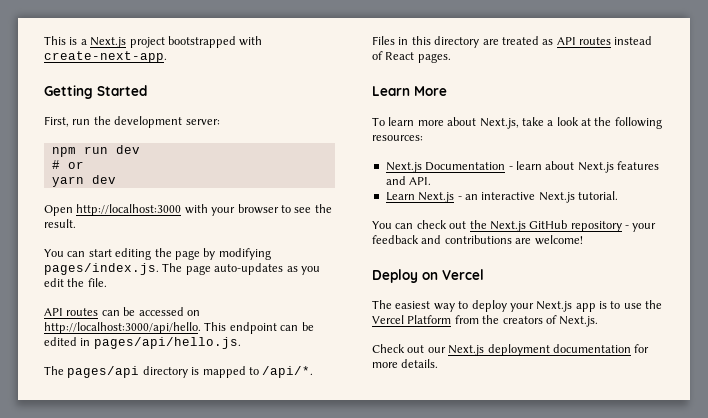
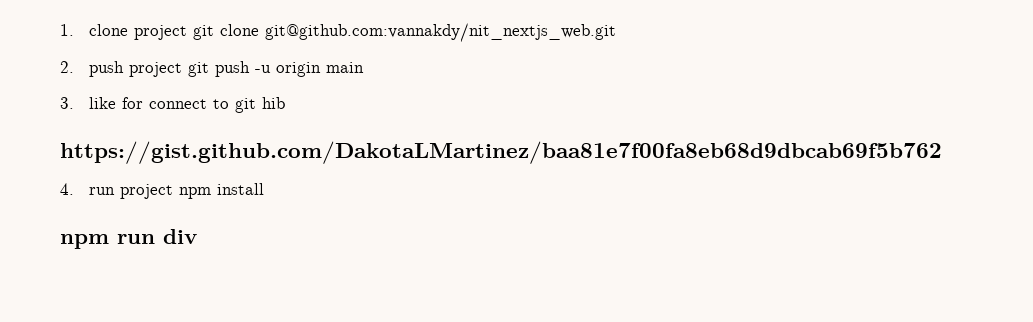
[44,36,263,48] [44,51,167,63] [44,85,147,99] [44,116,220,128] [51,145,140,157] [51,160,84,169] [51,175,116,187] [44,204,332,216] [44,219,76,228] [44,248,271,260] [44,263,320,275] [44,278,107,287] [44,307,200,316] [44,322,314,334] [44,337,241,349] [44,366,314,378] [372,36,653,48] [372,51,451,63] [372,86,447,96] [372,117,662,129] [372,135,423,141] [385,161,659,173] [385,176,432,185] [385,191,618,203] [372,220,657,232] [372,235,583,245] [372,269,484,283] [372,300,663,312] [372,315,599,327] [372,344,650,356] [372,359,439,368] This is a Next.js project bootstrapped with create-next-app. // Getting Started // First, run the development server: // npm run dev // # or // yarn dev // Open http://localhost:3000 with your browser to see the result. // You can start editing the page by modifying pages/index.js. The page auto-updates as you edit the file. // API routes can be accessed on http://localhost:3000/api/hello. This endpoint can be edited in pages/api/hello.js. // The pages/api directory is mapped to /api/*. Files in this directory are treated as API routes instead of React pages. // Learn More // To learn more about Next.js, take a look at the following resources: // Next.js Documentation - learn about Next.js features and API. // Learn Next.js - an interactive Next.js tutorial. // You can check out the Next.js GitHub repository - your feedback and contributions are welcome! // Deploy on Vercel // The easiest way to deploy your Next.js app is to use the Vercel Platform from the creators of Next.js. // Check out our Next.js deployment documentation for more details. -> [60,23,617,42] [60,61,365,77] [60,97,286,113] [60,141,942,164] [60,183,265,199] [60,229,197,249] 1. clone project git clone git@github.com:vannakdy/nit_nextjs_web.git // 2. push project git push -u origin main // 3. like for connect to git hib // https://gist.github.com/DakotaLMartinez/baa81e7f00fa8eb68d9dbcab69f5b762 // 4. run project npm install // npm run div

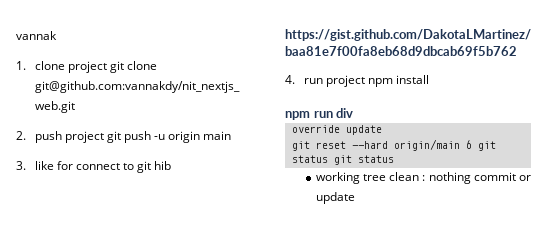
(60, 30) none -> [16,31,57,40] vannak //
(197, 236) none -> [291,125,382,135] [291,139,496,151] [291,155,394,165] [316,172,531,184] [316,192,356,204] // override update // git reset --hard origin/main 6 git status git status // working tree clean : nothing commit or update

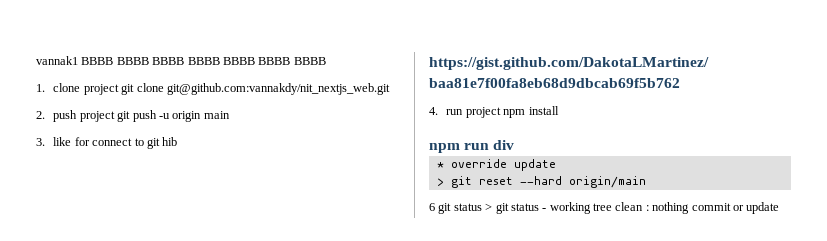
[16,31,57,40] vannak -> [36,56,326,65] vannak1 BBBB BBBB BBBB BBBB BBBB BBBB BBBB
(354, 113) none -> [436,162,444,168] *
(382, 130) none -> [436,178,444,186] >
(460, 145) none -> (646, 182) //
[333,155,394,165] git status // -> [485,203,547,214] > git status -

